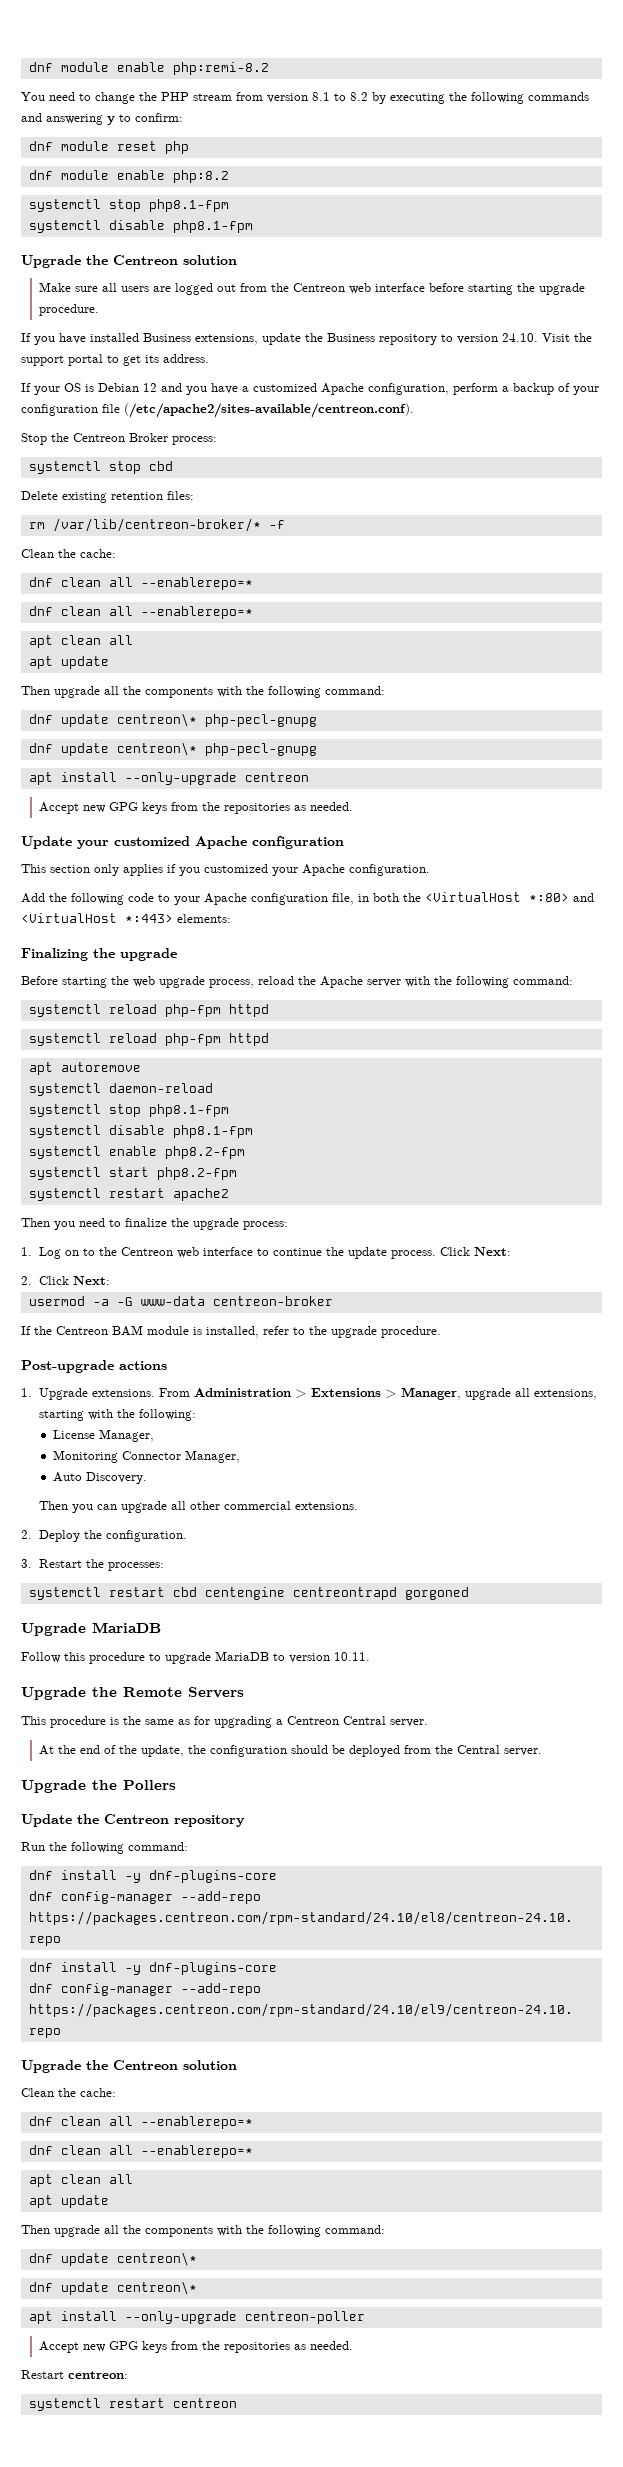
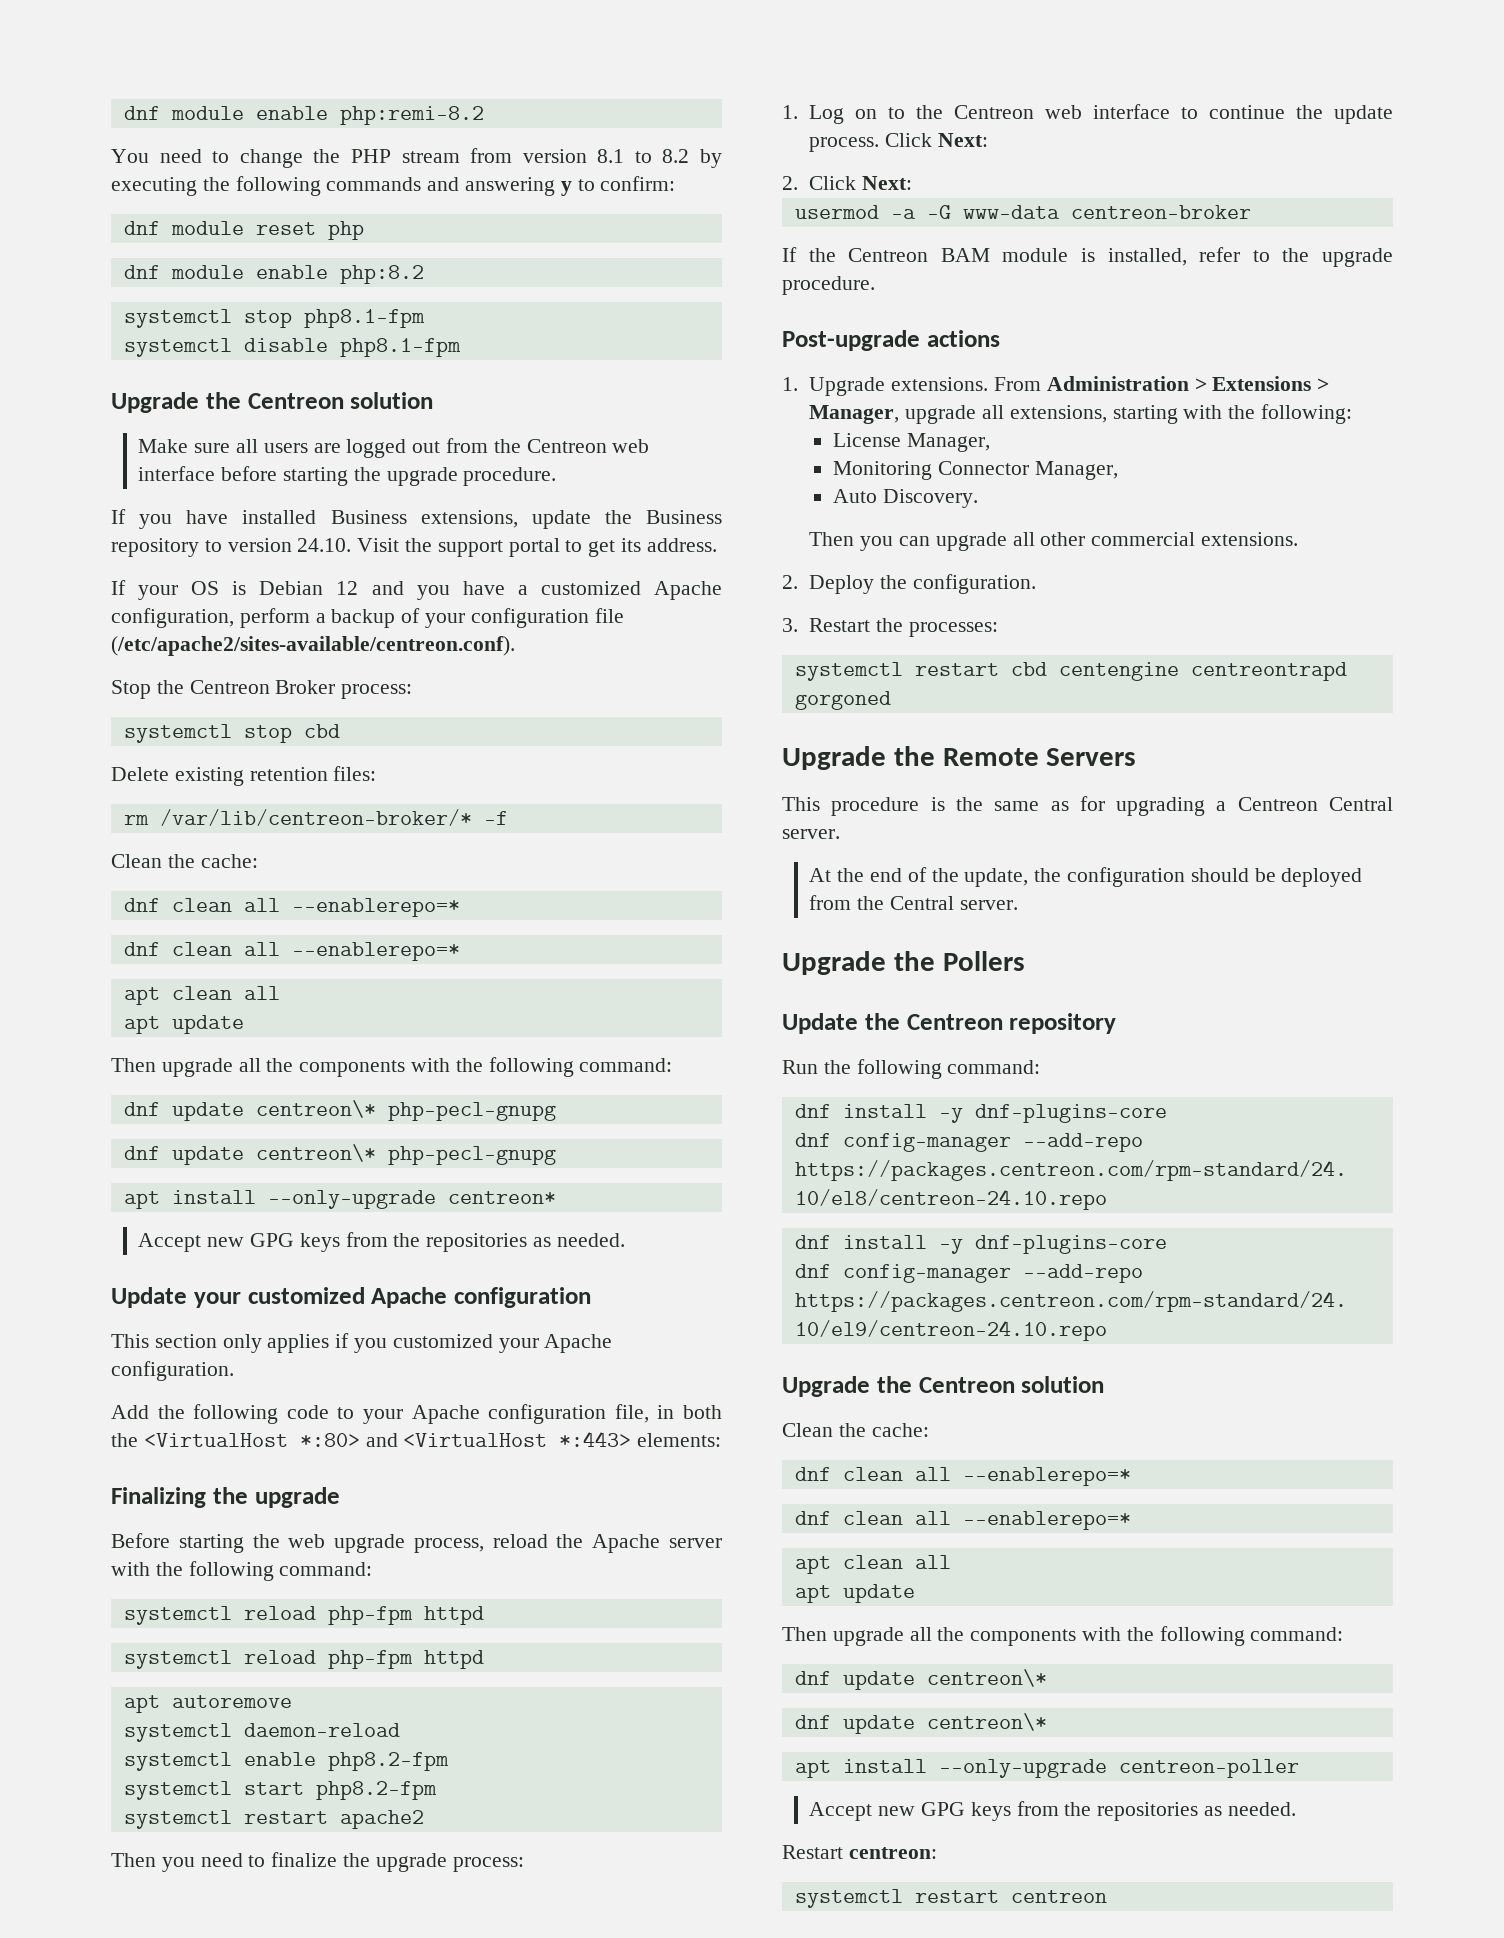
[244,772,309,782] centreon -> [447,1191,556,1204] centreon*
[28,1104,229,1117] [28,1125,253,1138] // systemctl stop php8.1-fpm // systemctl disable php8.1-fpm -> (400, 1730) none
[21,1622,161,1636] [21,1651,370,1664] // Upgrade MariaDB // Follow this procedure to upgrade MariaDB to version 10.11. -> (891, 700) none

